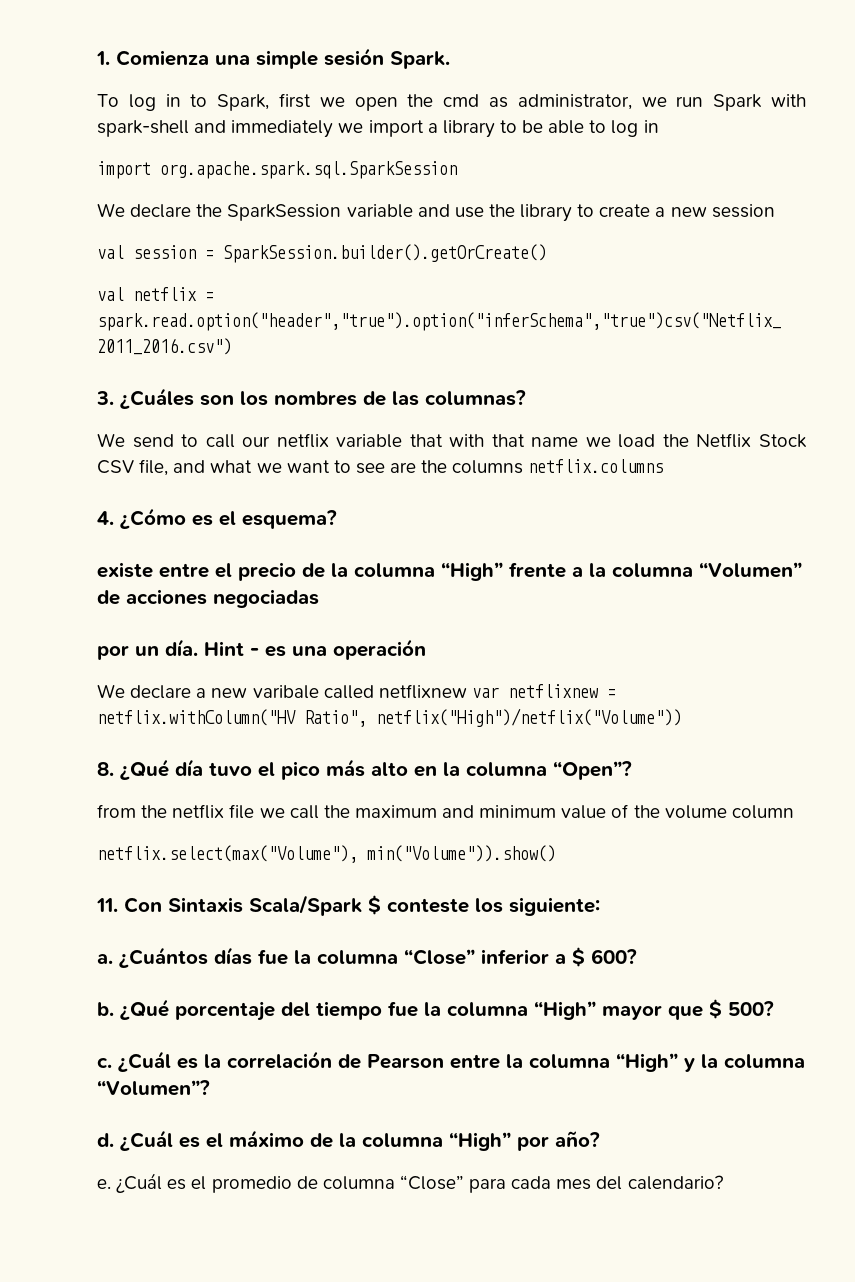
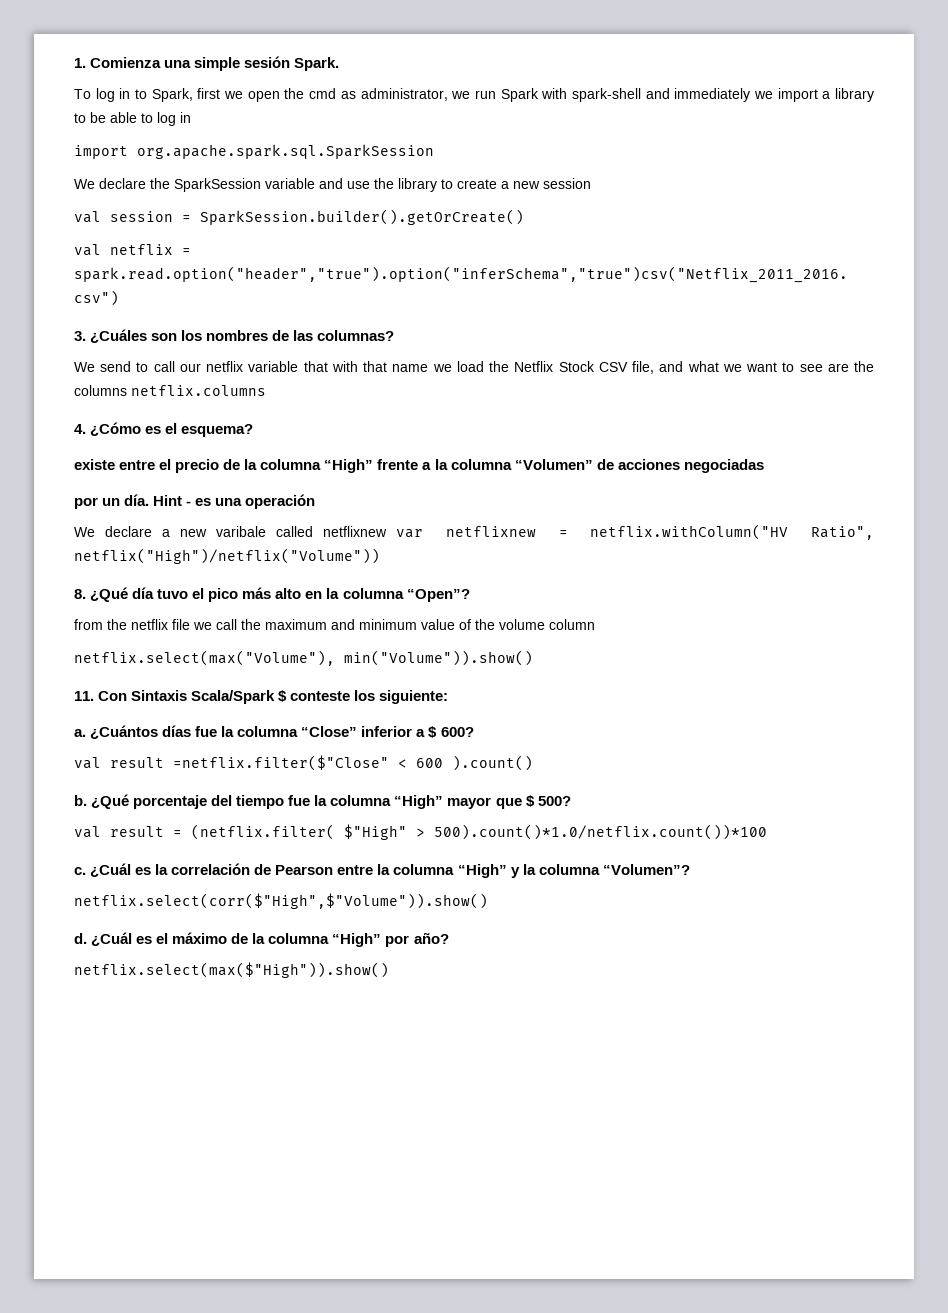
(637, 956) none -> [74,755,533,771] // val result =netflix.filter($"Close" < 600 ).count()
(774, 1008) none -> [74,824,767,840] // val result = (netflix.filter( $"High" > 500).count()*1.0/netflix.count())*100
(210, 1088) none -> [74,893,488,909] // netflix.select(corr($"High",$"Volume")).show()
[97,1173,723,1193] e. ¿Cuál es el promedio de columna “Close” para cada mes del calendario? -> [74,962,389,978] netflix.select(max($"High")).show()

